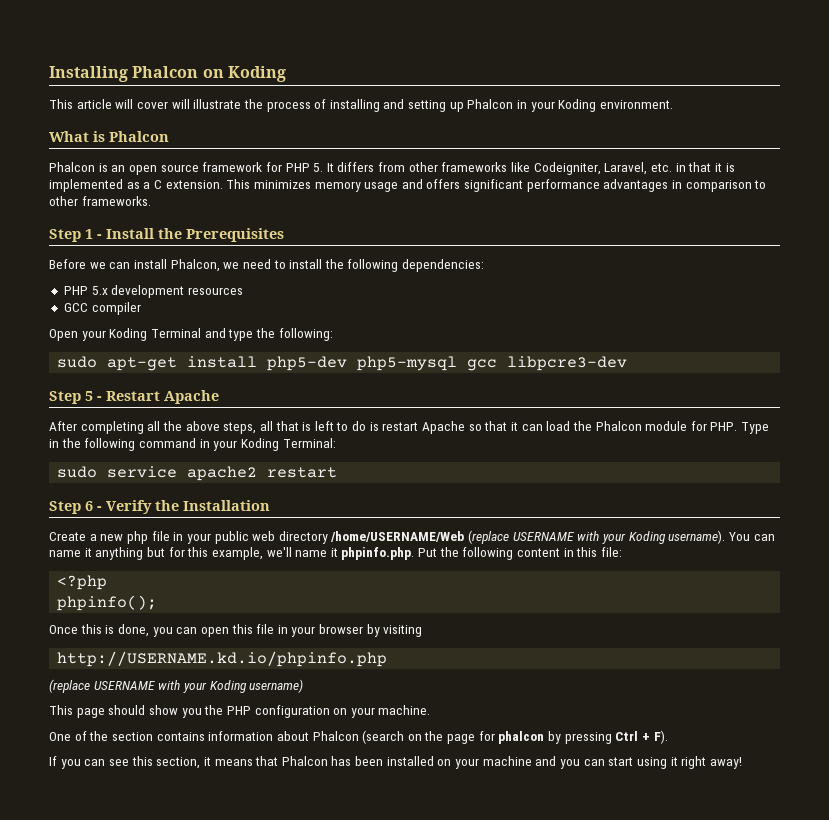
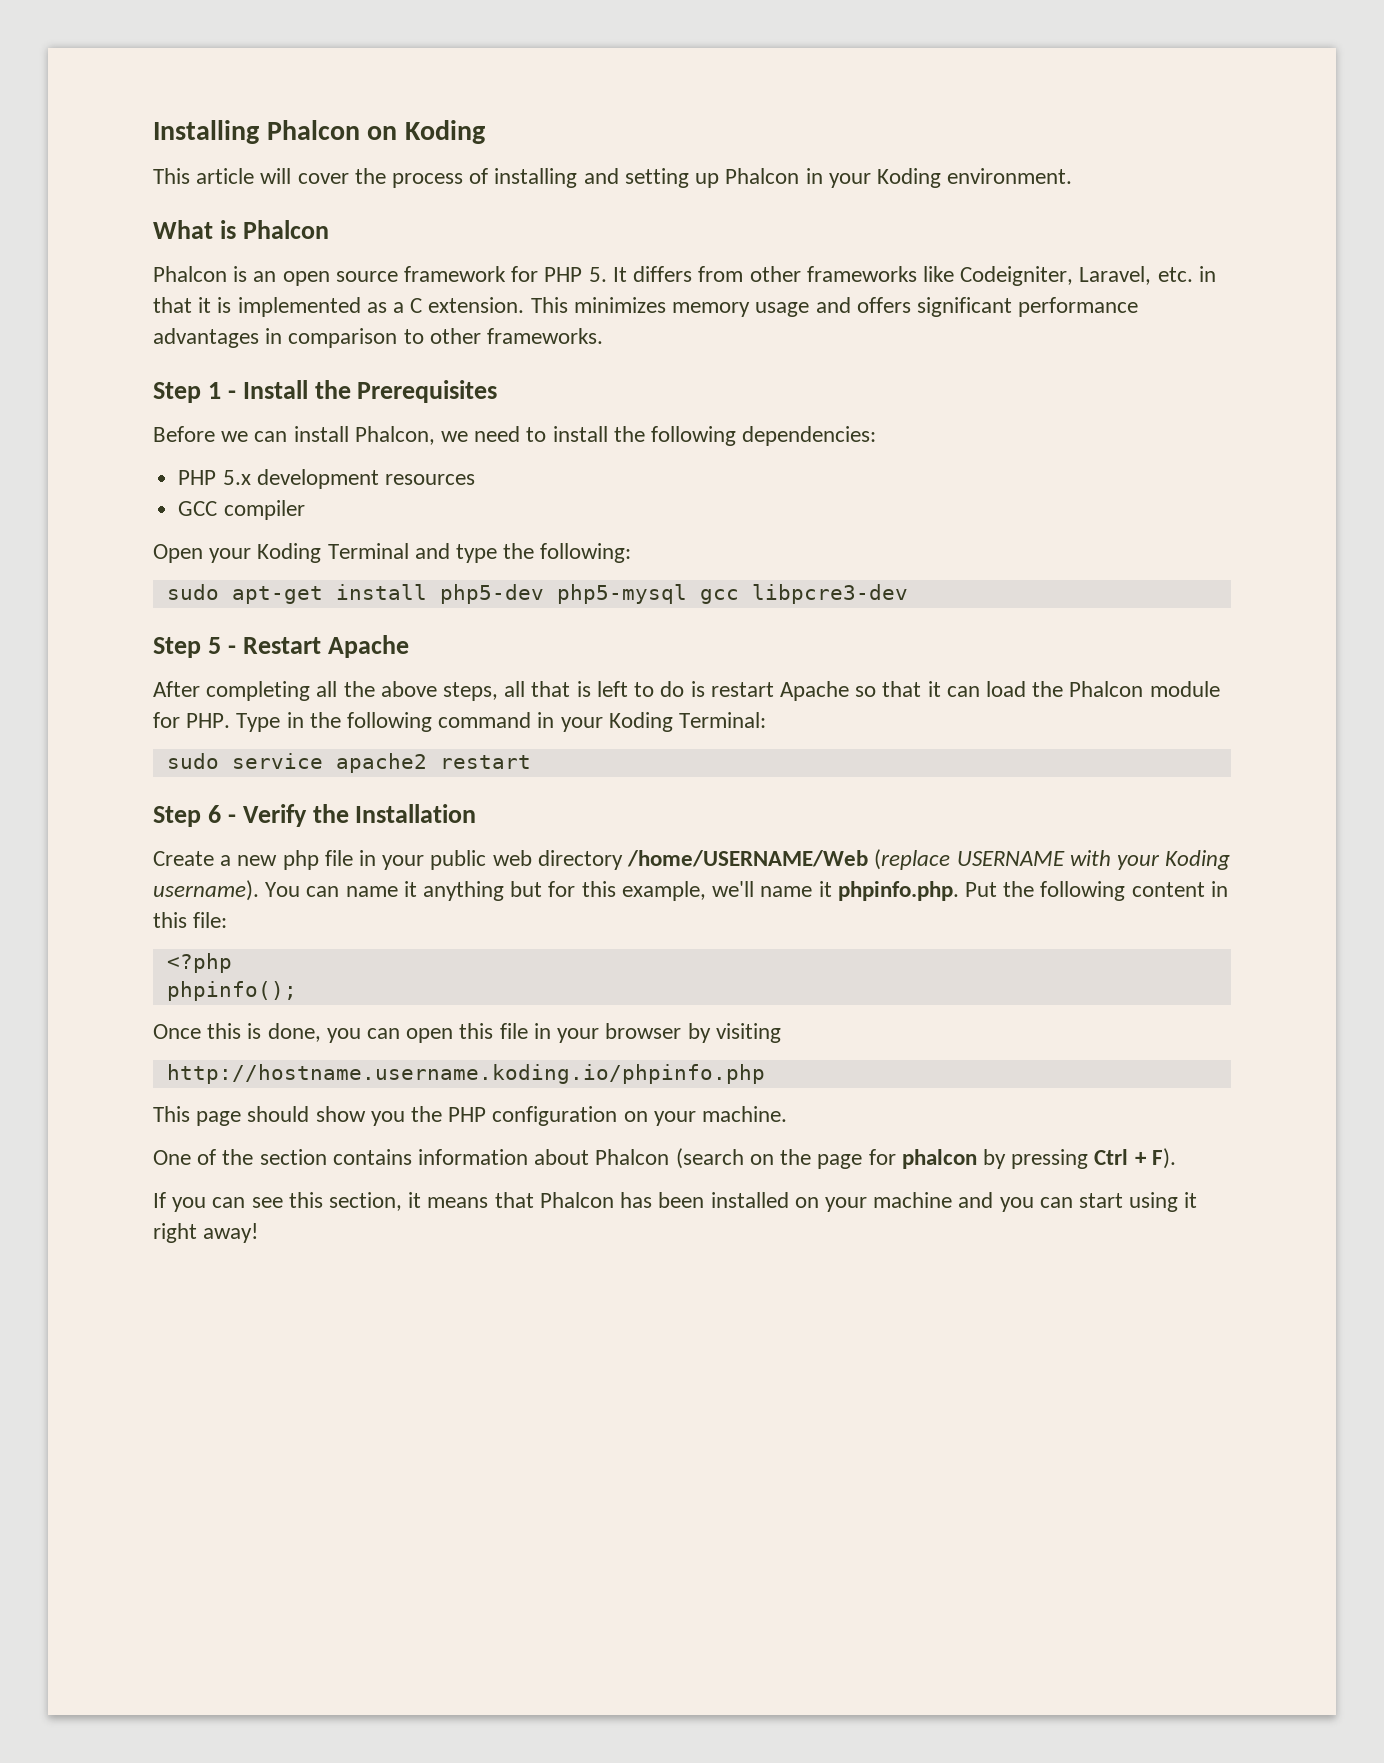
[171,99,242,109] will illustrate -> (349, 178) none
[57,651,388,667] [49,679,304,693] http://USERNAME.kd.io/phpinfo.php // (replace USERNAME with your Koding username) -> [166,1064,765,1084] http://hostname.username.koding.io/phpinfo.php

